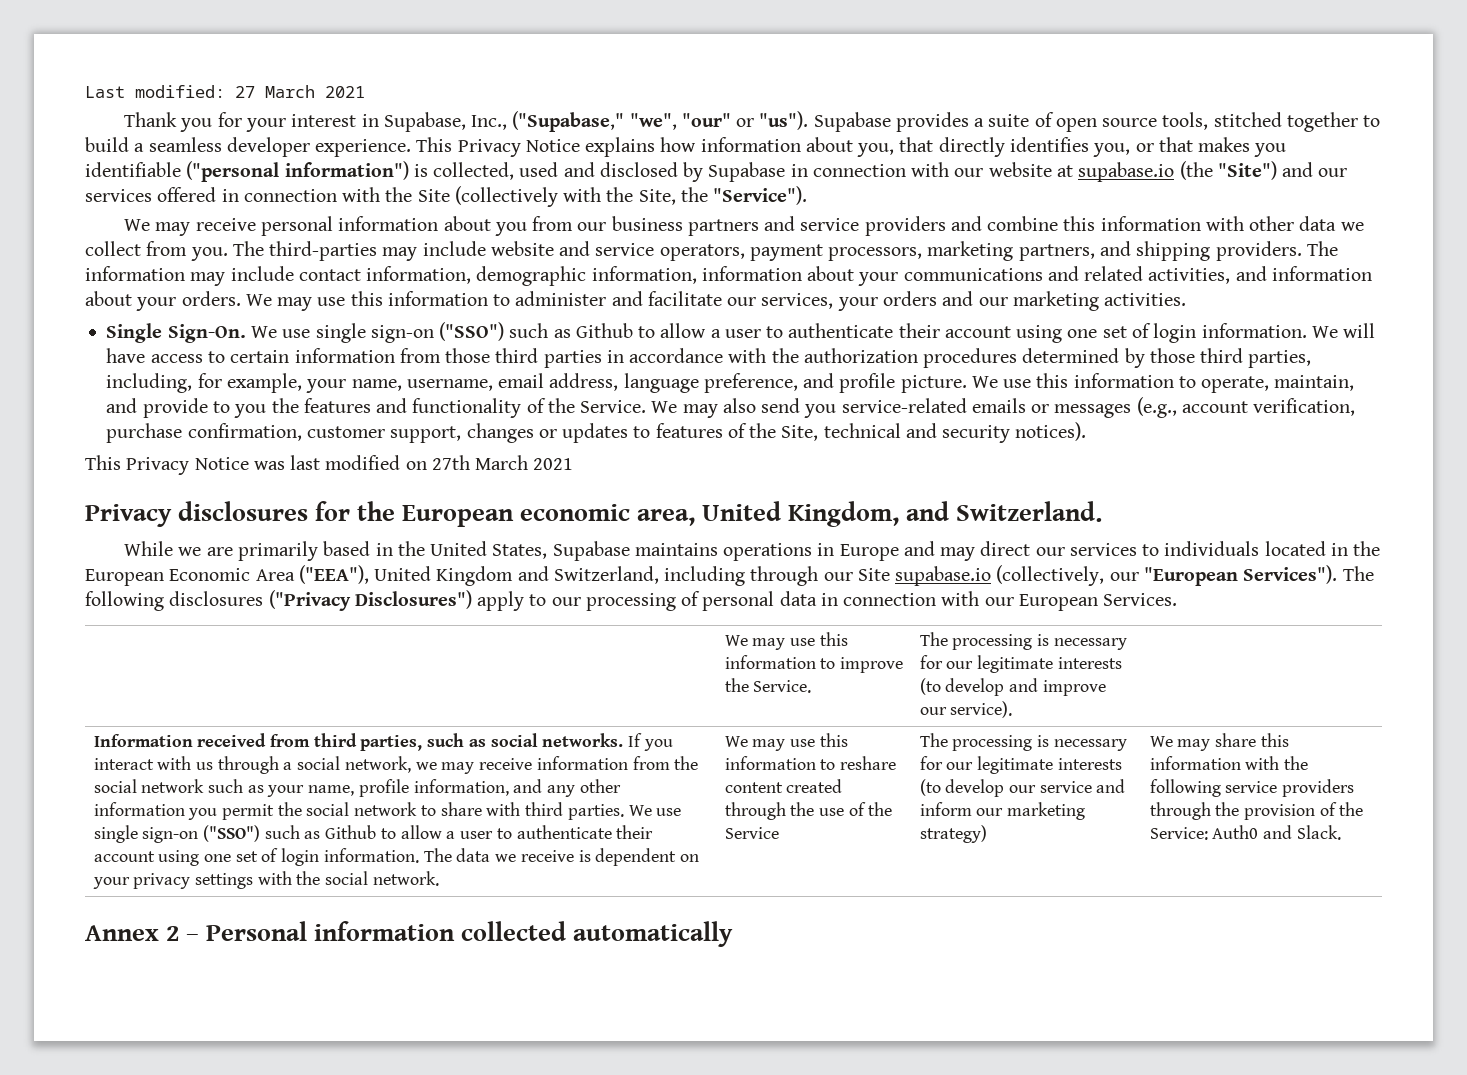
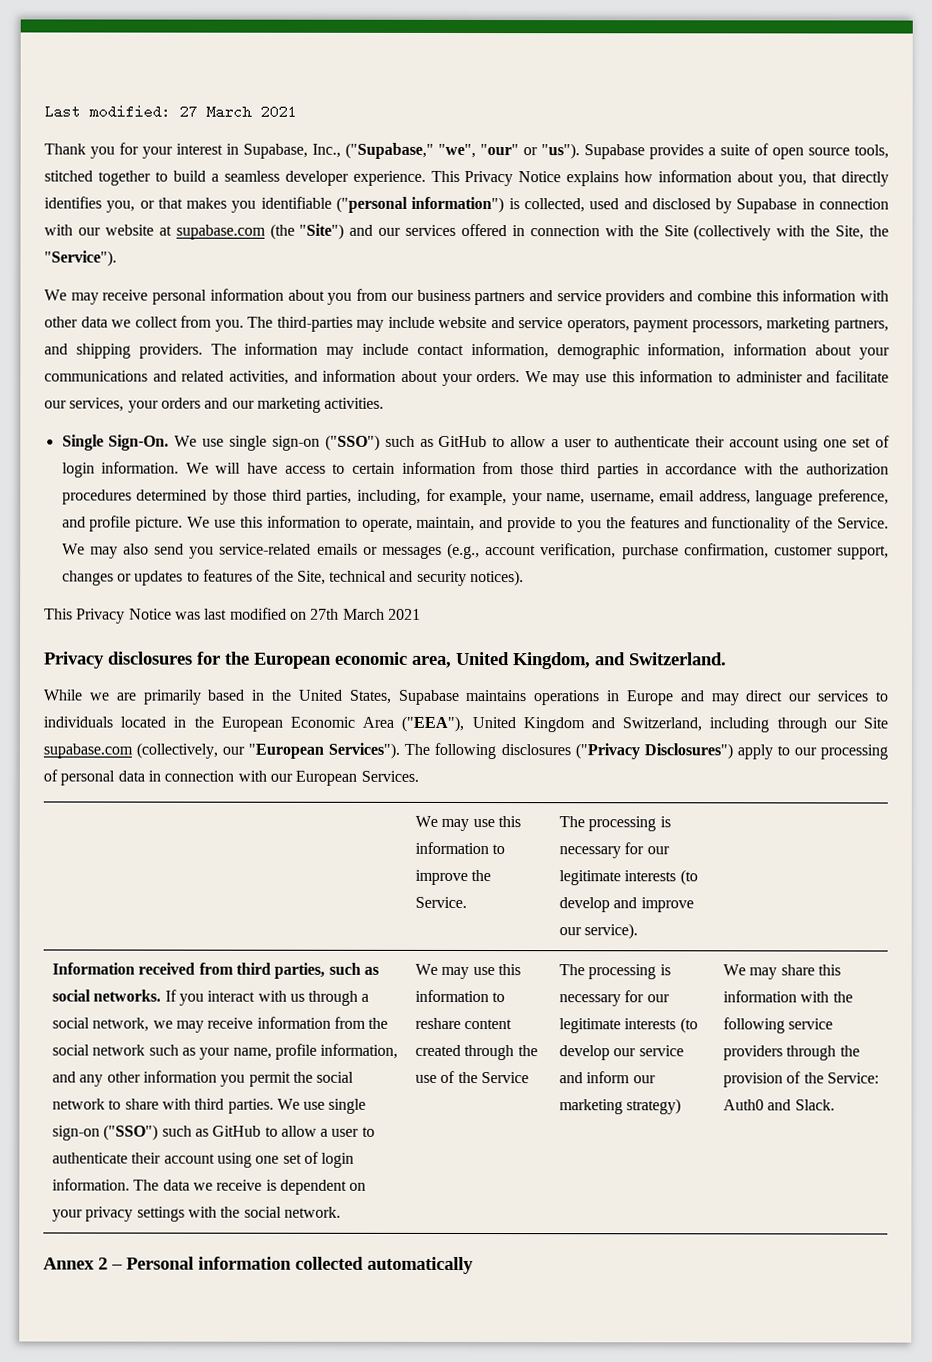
[1078,162,1175,182] supabase.io -> [175,224,266,240] supabase.com
[575,323,633,338] Github -> [438,435,488,448] GitHub
[895,566,992,586] supabase.io -> [43,743,133,759] supabase.com
[325,825,377,839] Github -> [212,1125,262,1137] GitHub

